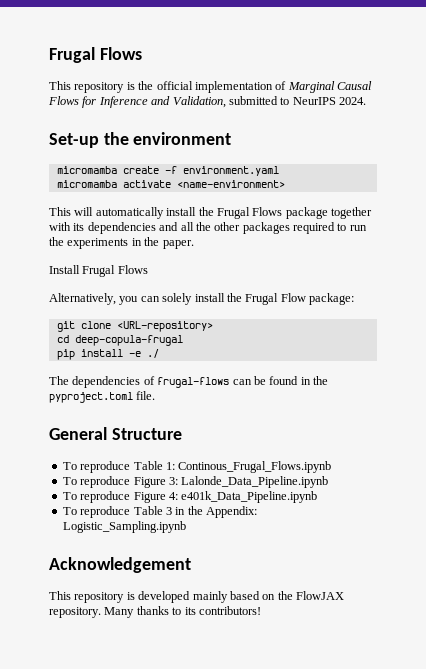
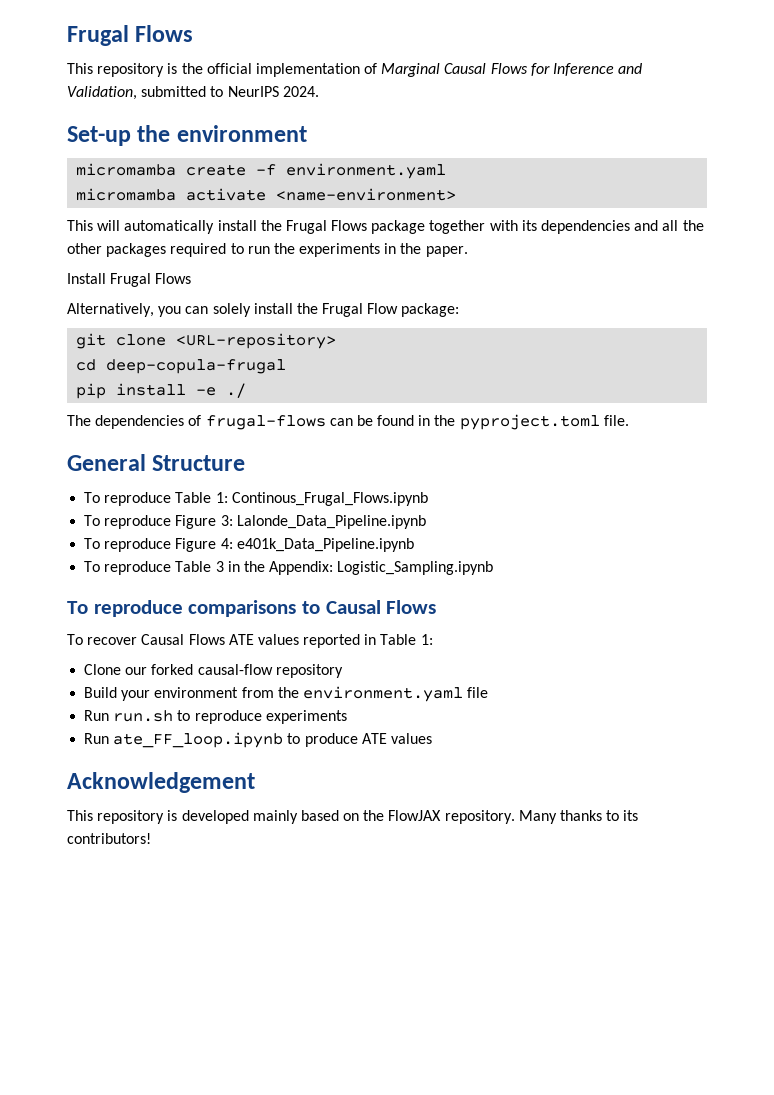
(186, 527) none -> [67,600,437,617] [67,634,433,648] [84,664,343,678] [84,686,489,702] [84,710,347,724] [84,732,432,748] // To reproduce comparisons to Causal Flows // To recover Causal Flows ATE values reported in Table 1: // Clone our forked causal-flow repository // Build your environment from the environment.yaml file // Run run.sh to reproduce experiments // Run ate_FF_loop.ipynb to produce ATE values

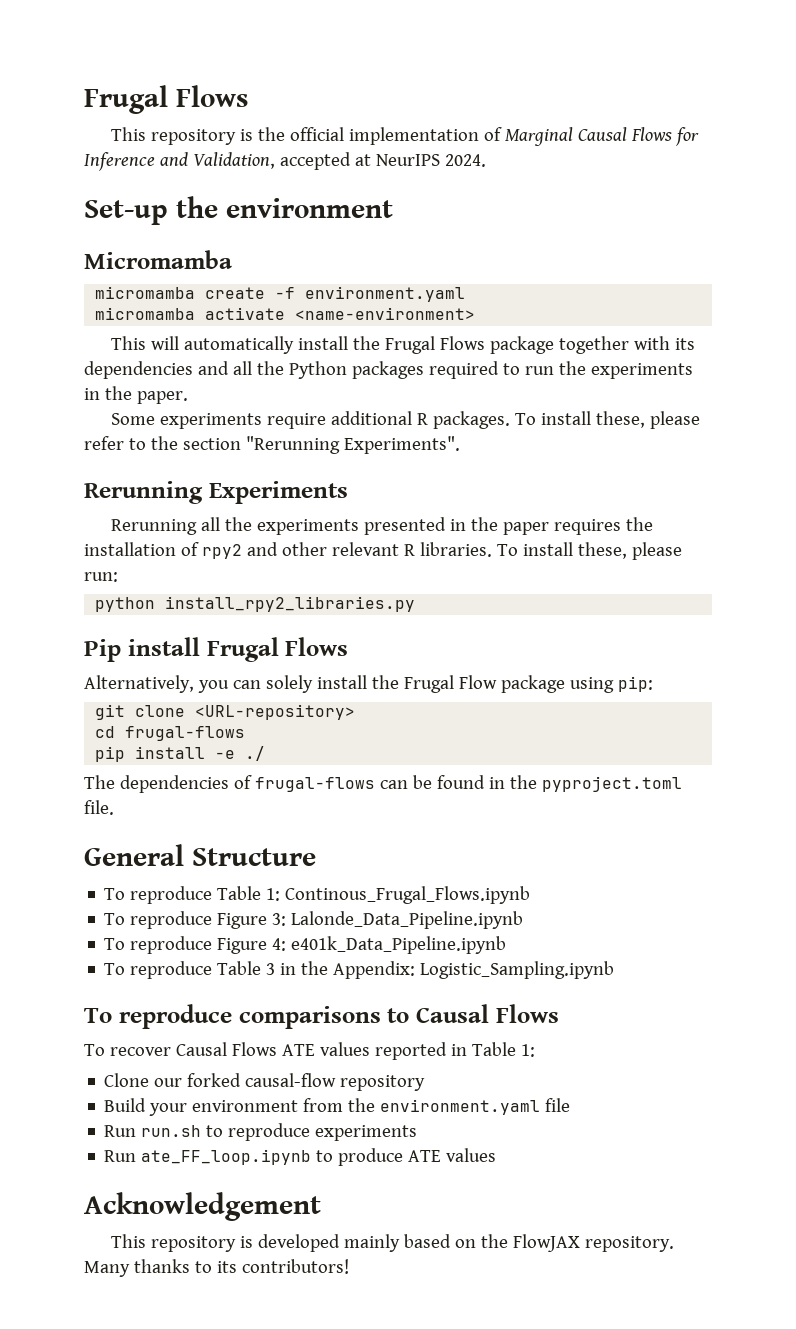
[141,86,224,97] submitted to -> [279,152,371,170] accepted at
(307, 133) none -> [84,250,232,269] // Micromamba
[67,243,102,254] other -> [288,361,347,379] Python
[67,273,106,284] Install -> [111,411,701,429] [84,436,460,454] [84,481,348,504] [111,517,654,535] [84,542,682,560] [84,572,118,582] [95,596,416,612] [84,637,200,662] Some experiments require additional R packages. To install these, please refer to the section "Rerunning Experiments". // Rerunning Experiments // Rerunning all the experiments presented in the paper requires the installation of rpy2 and other relevant R libraries. To install these, please run: // python install_rpy2_libraries.py // Pip install
[401,303,460,317] package: -> [500,675,653,693] package using pip:
[106,359,287,374] deep-copula-frugal -> [125,726,246,741] frugal-flows

